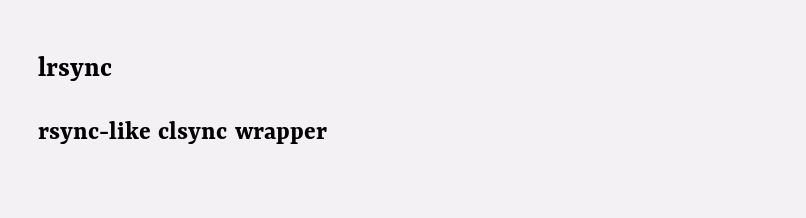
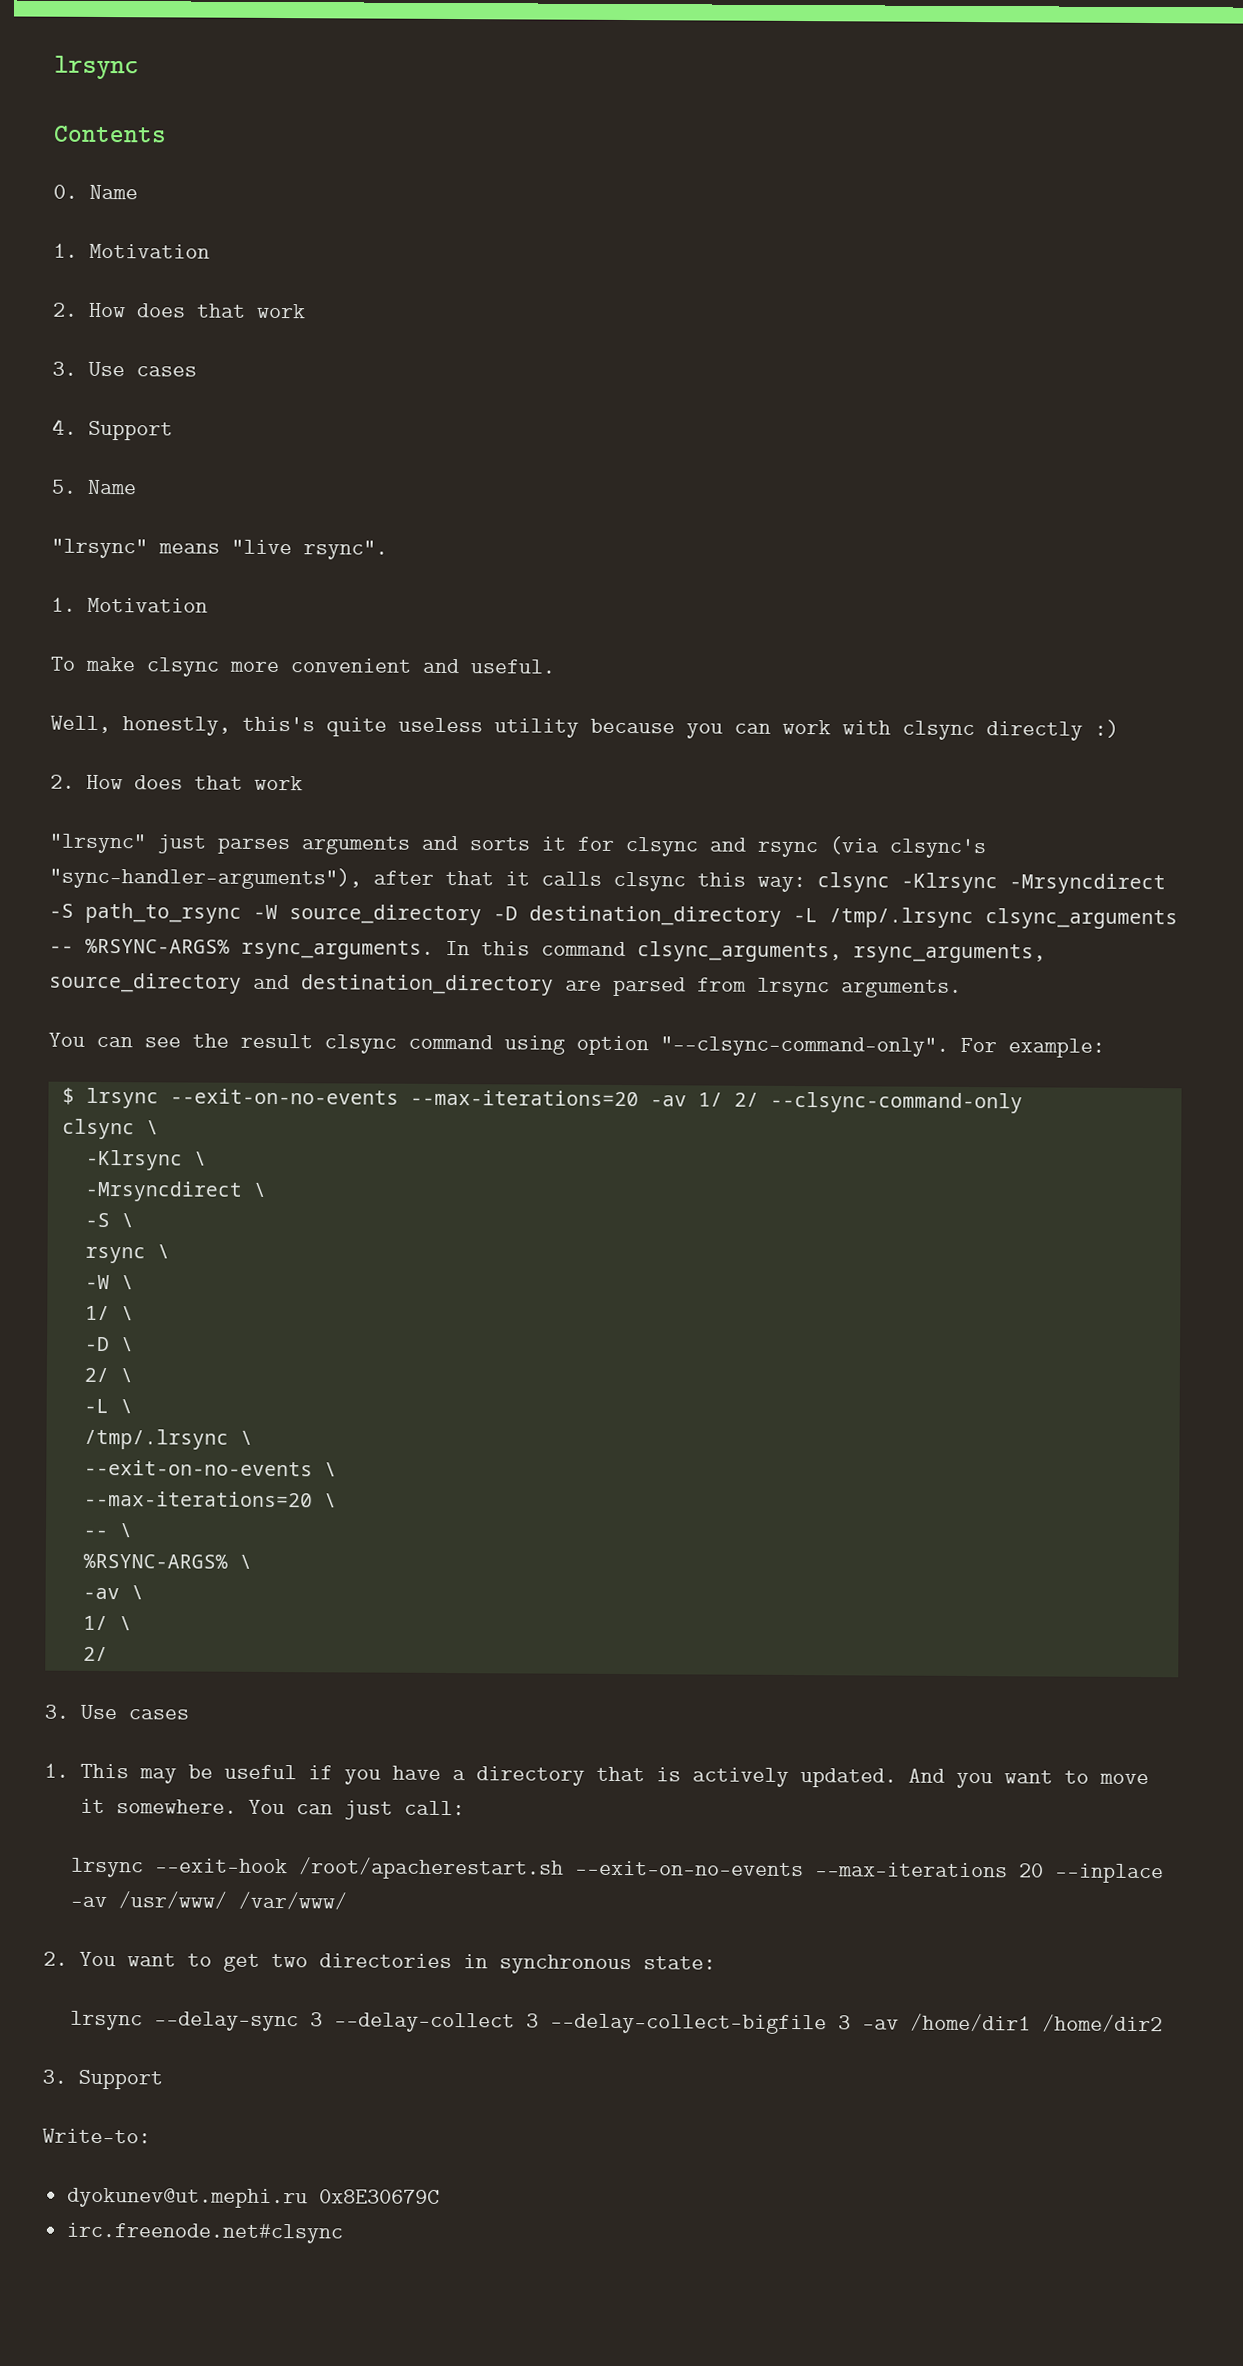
[38,121,327,144] rsync-like clsync wrapper -> [53,125,167,143] [53,184,138,200] [53,243,210,259] [52,302,306,319] [52,361,197,377] [52,418,173,441] [51,479,137,495] [51,538,388,560] [51,597,208,613] [50,656,556,677] [50,715,1119,741] [50,774,303,791] [49,833,986,859] [49,866,1166,895] [49,902,1178,930] [49,938,1046,964] [49,972,962,998] [48,1032,1105,1058] [61,1087,1023,1114] [61,1118,159,1140] [85,1149,207,1171] [84,1180,266,1202] [84,1212,134,1228] [84,1244,170,1264] [84,1274,134,1290] [84,1305,134,1321] [84,1336,134,1352] [83,1367,133,1383] [83,1398,133,1414] [83,1428,253,1450] [83,1459,337,1477] [83,1490,337,1508] [82,1523,133,1538] [82,1553,252,1569] [82,1585,144,1600] [82,1615,132,1631] [82,1646,108,1662] [44,1704,189,1720] [44,1763,1149,1789] [79,1798,465,1820] [69,1857,1164,1884] [69,1891,347,1910] [43,1951,716,1975] [69,2010,1163,2035] [42,2069,163,2090] [42,2128,151,2144] [67,2187,441,2209] [66,2222,344,2244] Contents // 0. Name // 1. Motivation // 2. How does that work // 3. Use cases // 4. Support // 5. Name // "lrsync" means "live rsync". // 1. Motivation // To make clsync more convenient and useful. // Well, honestly, this's quite useless utility because you can work with clsync directly :) // 2. How does that work // "lrsync" just parses arguments and sorts it for clsync and rsync (via clsync's "sync-handler-arguments"), after that it calls clsync this way: clsync -Klrsync -Mrsyncdirect -S path_to_rsync -W source_directory -D destination_directory -L /tmp/.lrsync clsync_arguments -- %RSYNC-ARGS% rsync_arguments. In this command clsync_arguments, rsync_arguments, source_directory and destination_directory are parsed from lrsync arguments. // You can see the result clsync command using option "--clsync-command-only". For example: // $ lrsync --exit-on-no-events --max-iterations=20 -av 1/ 2/ --clsync-command-only // clsync \ // -Klrsync \ // -Mrsyncdirect \ // -S \ // rsync \ // -W \ // 1/ \ // -D \ // 2/ \ // -L \ // /tmp/.lrsync \ // --exit-on-no-events \ // --max-iterations=20 \ // -- \ // %RSYNC-ARGS% \ // -av \ // 1/ \ // 2/ // 3. Use cases // 1. This may be useful if you have a directory that is actively updated. And you want to move it somewhere. You can just call: // lrsync --exit-hook /root/apacherestart.sh --exit-on-no-events --max-iterations 20 --inplace -av /usr/www/ /var/www/ // 2. You want to get two directories in synchronous state: // lrsync --delay-sync 3 --delay-collect 3 --delay-collect-bigfile 3 -av /home/dir1 /home/dir2 // 3. Support // Write-to: // dyokunev@ut.mephi.ru 0x8E30679C // irc.freenode.net#clsync

